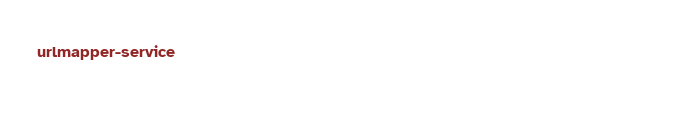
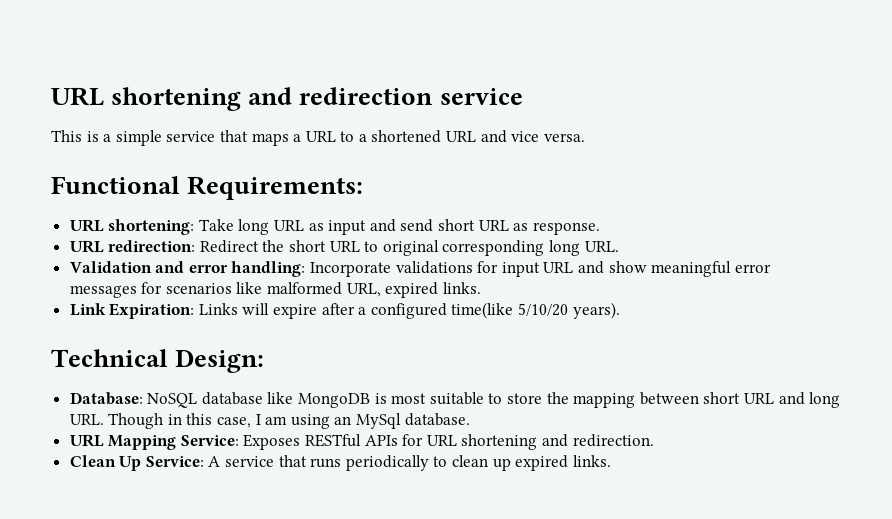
[37,45,175,60] urlmapper-service -> [51,87,523,111] [51,130,585,146] [51,176,364,200] [69,219,600,235] [69,240,619,256] [69,261,771,277] [69,282,481,298] [69,302,620,319] [51,349,265,373] [69,392,841,408] [69,413,470,429] [69,434,654,450] [69,455,611,471] URL shortening and redirection service // This is a simple service that maps a URL to a shortened URL and vice versa. // Functional Requirements: // URL shortening: Take long URL as input and send short URL as response. // URL redirection: Redirect the short URL to original corresponding long URL. // Validation and error handling: Incorporate validations for input URL and show meaningful error messages for scenarios like malformed URL, expired links. // Link Expiration: Links will expire after a configured time(like 5/10/20 years). // Technical Design: // Database: NoSQL database like MongoDB is most suitable to store the mapping between short URL and long URL. Though in this case, I am using an MySql database. // URL Mapping Service: Exposes RESTful APIs for URL shortening and redirection. // Clean Up Service: A service that runs periodically to clean up expired links.

